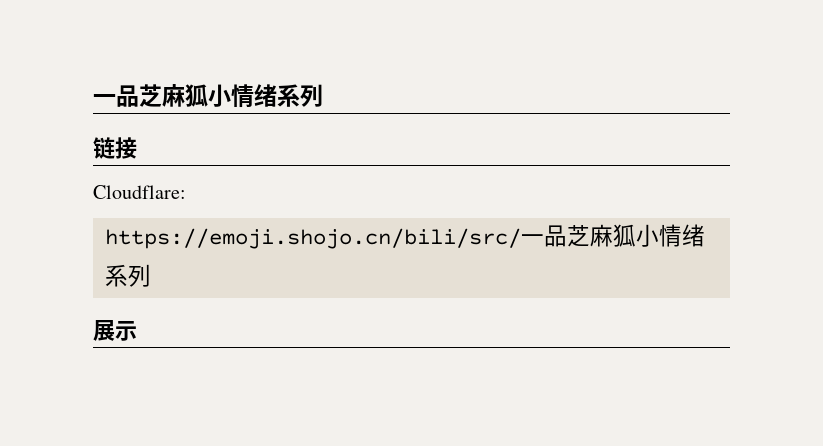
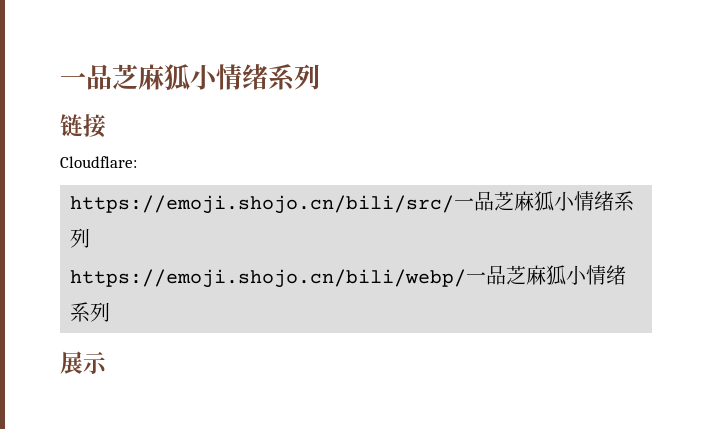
(151, 275) none -> [70,265,627,288] [70,302,111,322] // https://emoji.shojo.cn/bili/webp/一品芝麻狐小情绪系列

